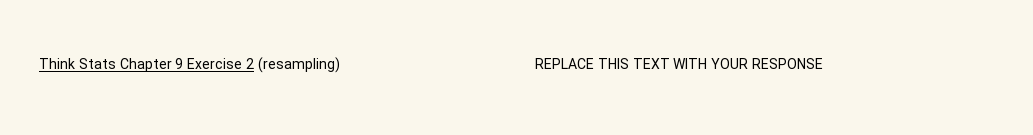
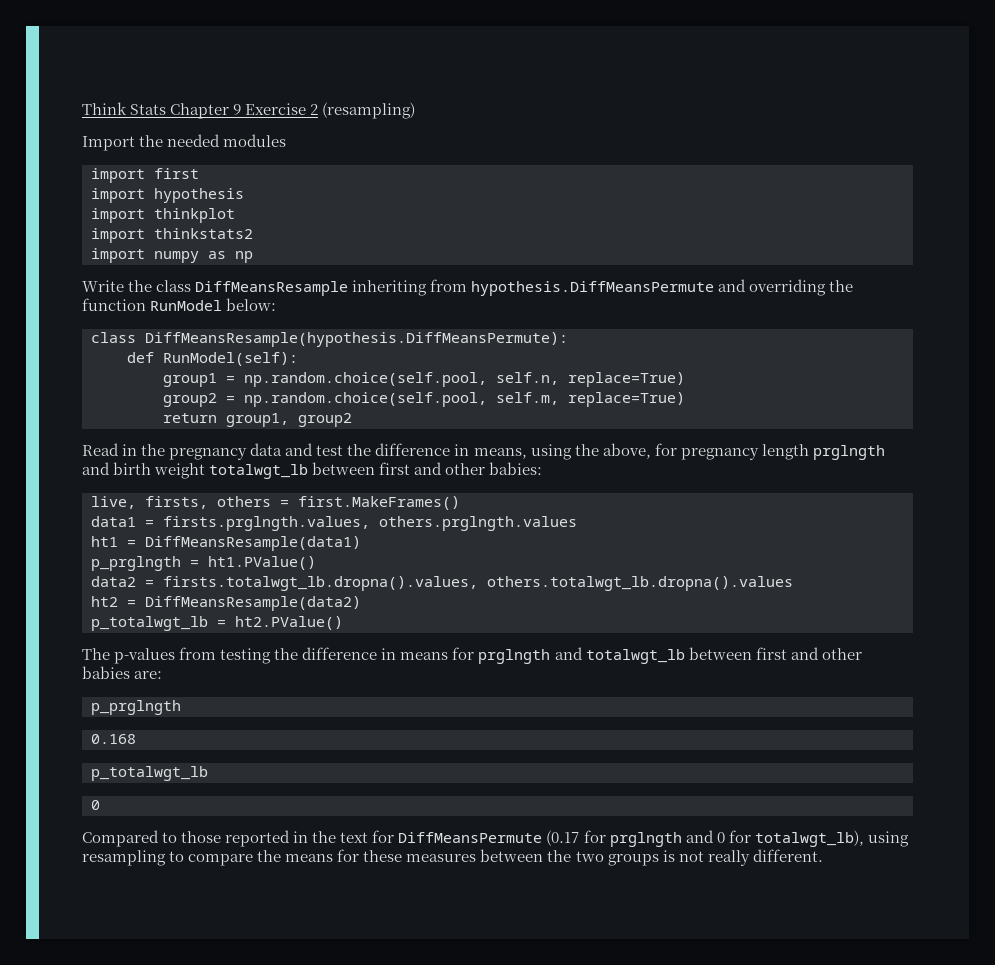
[535,58,823,69] REPLACE THIS TEXT WITH YOUR RESPONSE -> [82,134,287,151] [91,168,199,183] [91,188,244,203] [91,208,235,223] [91,228,253,243] [91,248,253,263] [82,279,854,296] [82,298,277,311] [91,332,568,347] [127,352,298,366] [163,372,685,387] [163,392,685,407] [163,413,352,427] [82,443,885,460] [82,462,543,479] [91,496,460,510] [91,516,577,531] [91,536,361,551] [91,556,316,571] [91,576,793,591] [91,596,361,611] [91,616,343,631] [82,647,862,664] [82,666,163,679] [91,700,181,715] [91,734,136,744] [91,766,208,781] [91,800,100,810] [82,830,909,847] [82,849,823,866] Import the needed modules // import first // import hypothesis // import thinkplot // import thinkstats2 // import numpy as np // Write the class DiffMeansResample inheriting from hypothesis.DiffMeansPermute and overriding the function RunModel below: // class DiffMeansResample(hypothesis.DiffMeansPermute): // def RunModel(self): // group1 = np.random.choice(self.pool, self.n, replace=True) // group2 = np.random.choice(self.pool, self.m, replace=True) // return group1, group2 // Read in the pregnancy data and test the difference in means, using the above, for pregnancy length prglngth and birth weight totalwgt_lb between first and other babies: // live, firsts, others = first.MakeFrames() // data1 = firsts.prglngth.values, others.prglngth.values // ht1 = DiffMeansResample(data1) // p_prglngth = ht1.PValue() // data2 = firsts.totalwgt_lb.dropna().values, others.totalwgt_lb.dropna().values // ht2 = DiffMeansResample(data2) // p_totalwgt_lb = ht2.PValue() // The p-values from testing the difference in means for prglngth and totalwgt_lb between first and other babies are: // p_prglngth // 0.168 // p_totalwgt_lb // 0 // Compared to those reported in the text for DiffMeansPermute (0.17 for prglngth and 0 for totalwgt_lb), using resampling to compare the means for these measures between the two groups is not really different.

